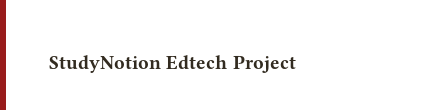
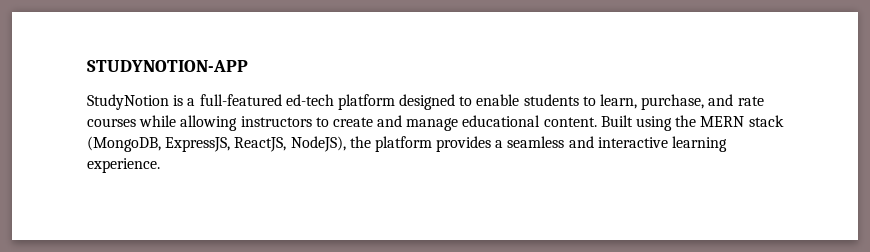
[49,55,296,73] StudyNotion Edtech Project -> [87,60,248,72] [87,94,764,110] [87,115,784,131] [87,136,728,152] [87,158,160,173] STUDYNOTION-APP // StudyNotion is a full-featured ed-tech platform designed to enable students to learn, purchase, and rate courses while allowing instructors to create and manage educational content. Built using the MERN stack (MongoDB, ExpressJS, ReactJS, NodeJS), the platform provides a seamless and interactive learning experience.

